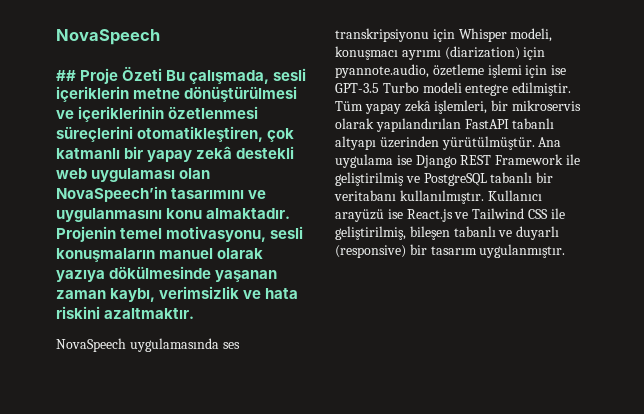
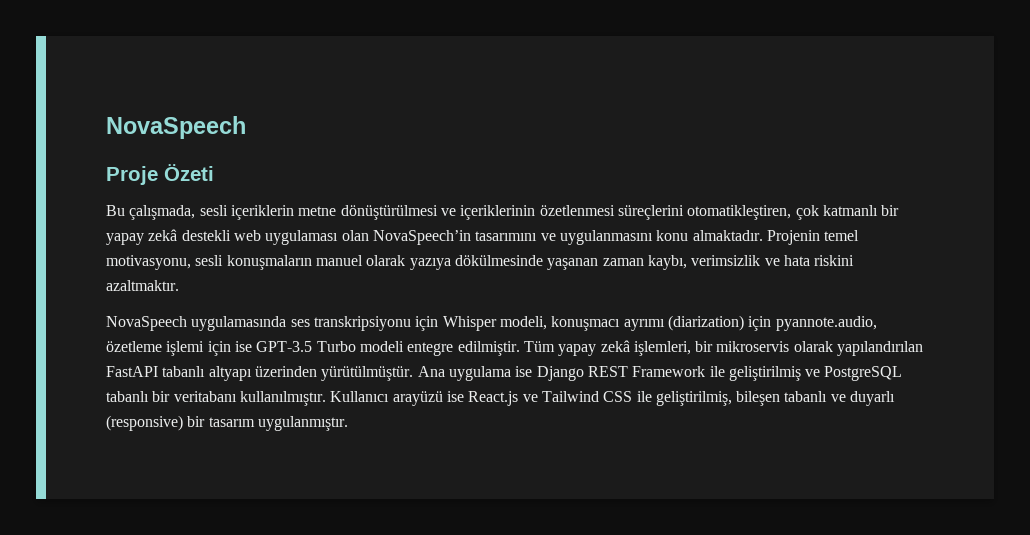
[56,70,76,81] ## -> (246, 127) none
(163, 73) none -> (214, 172) //

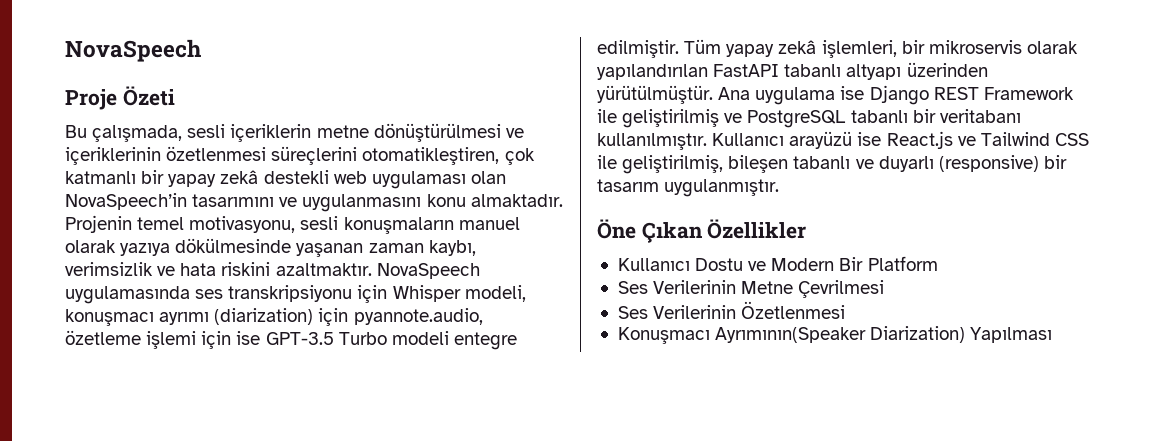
(179, 285) // -> (372, 269) none
(348, 423) none -> [597,219,807,243] [617,256,938,271] [617,280,885,298] [617,301,846,319] [617,326,1053,344] // Öne Çıkan Özellikler // Kullanıcı Dostu ve Modern Bir Platform // Ses Verilerinin Metne Çevrilmesi // Ses Verilerinin Özetlenmesi // Konuşmacı Ayrımının(Speaker Diarization) Yapılması

